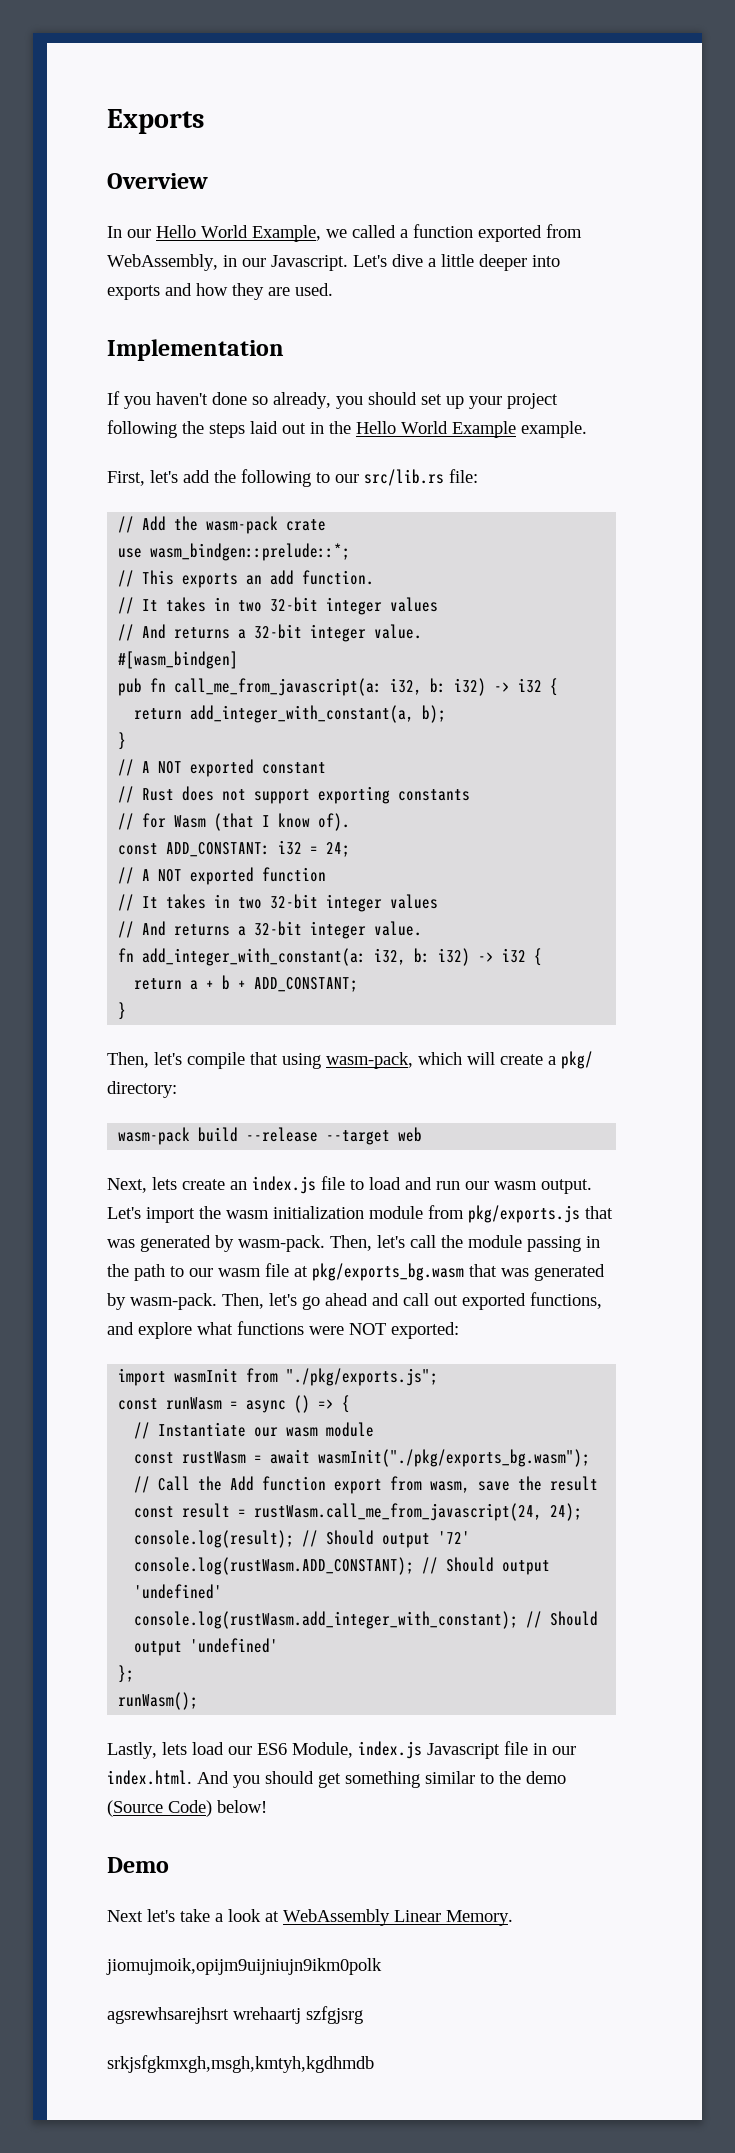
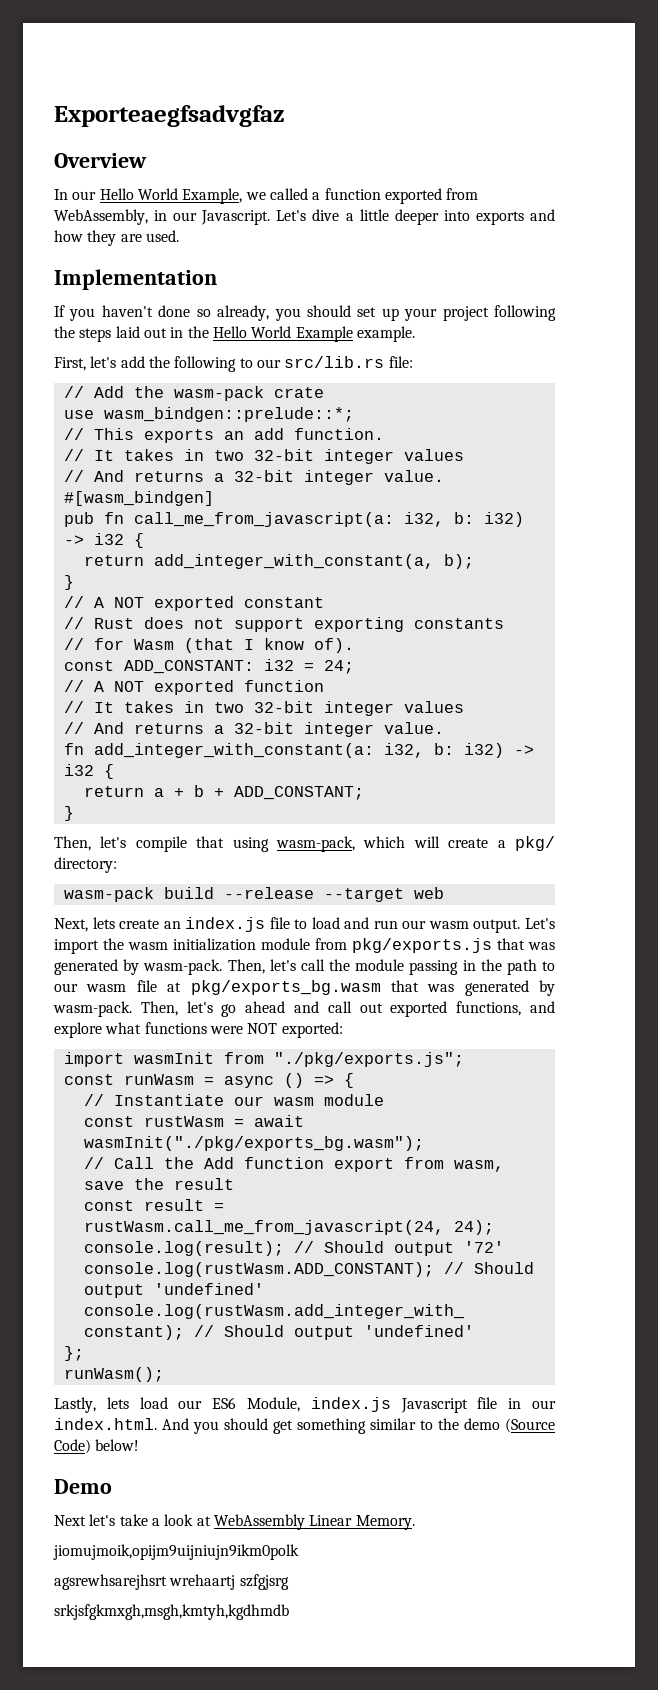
[107,109,204,134] Exports -> [54,105,285,127] Exporteaegfsadvgfaz

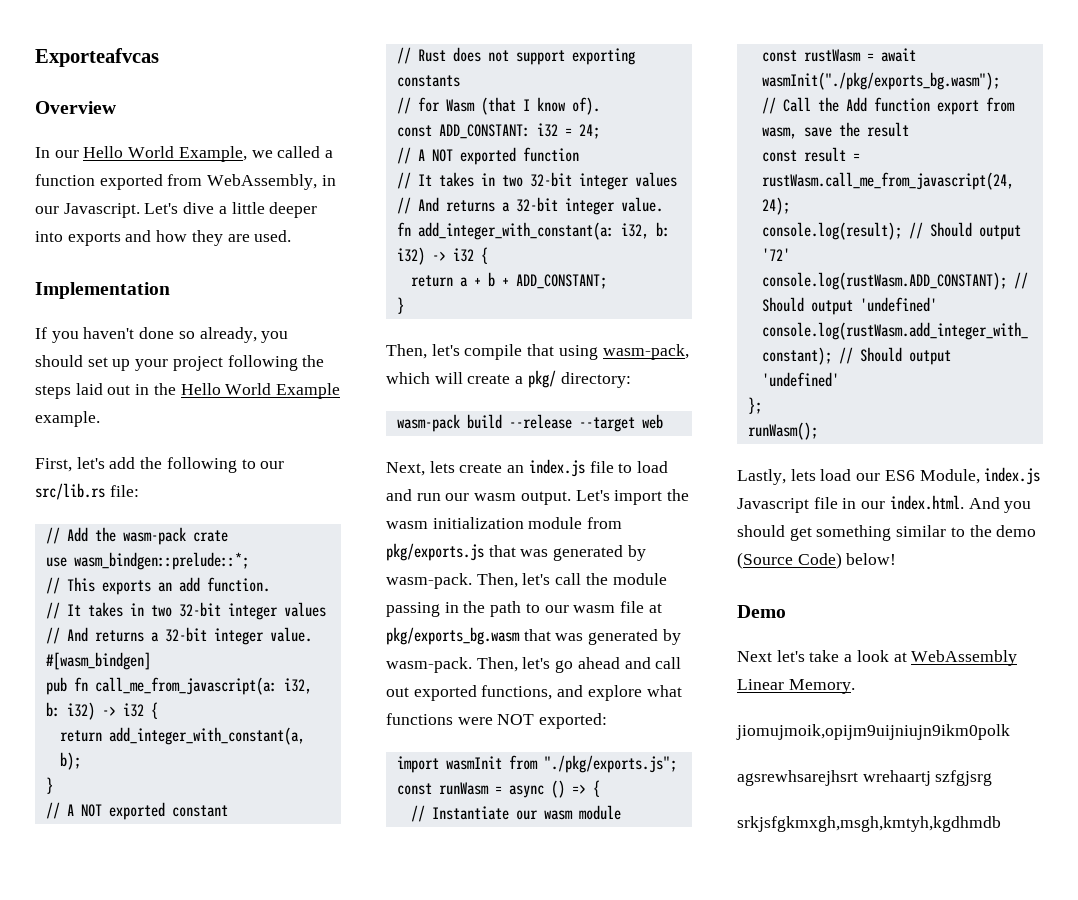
[54,105,285,127] Exporteaegfsadvgfaz -> [35,48,159,67] Exporteafvcas

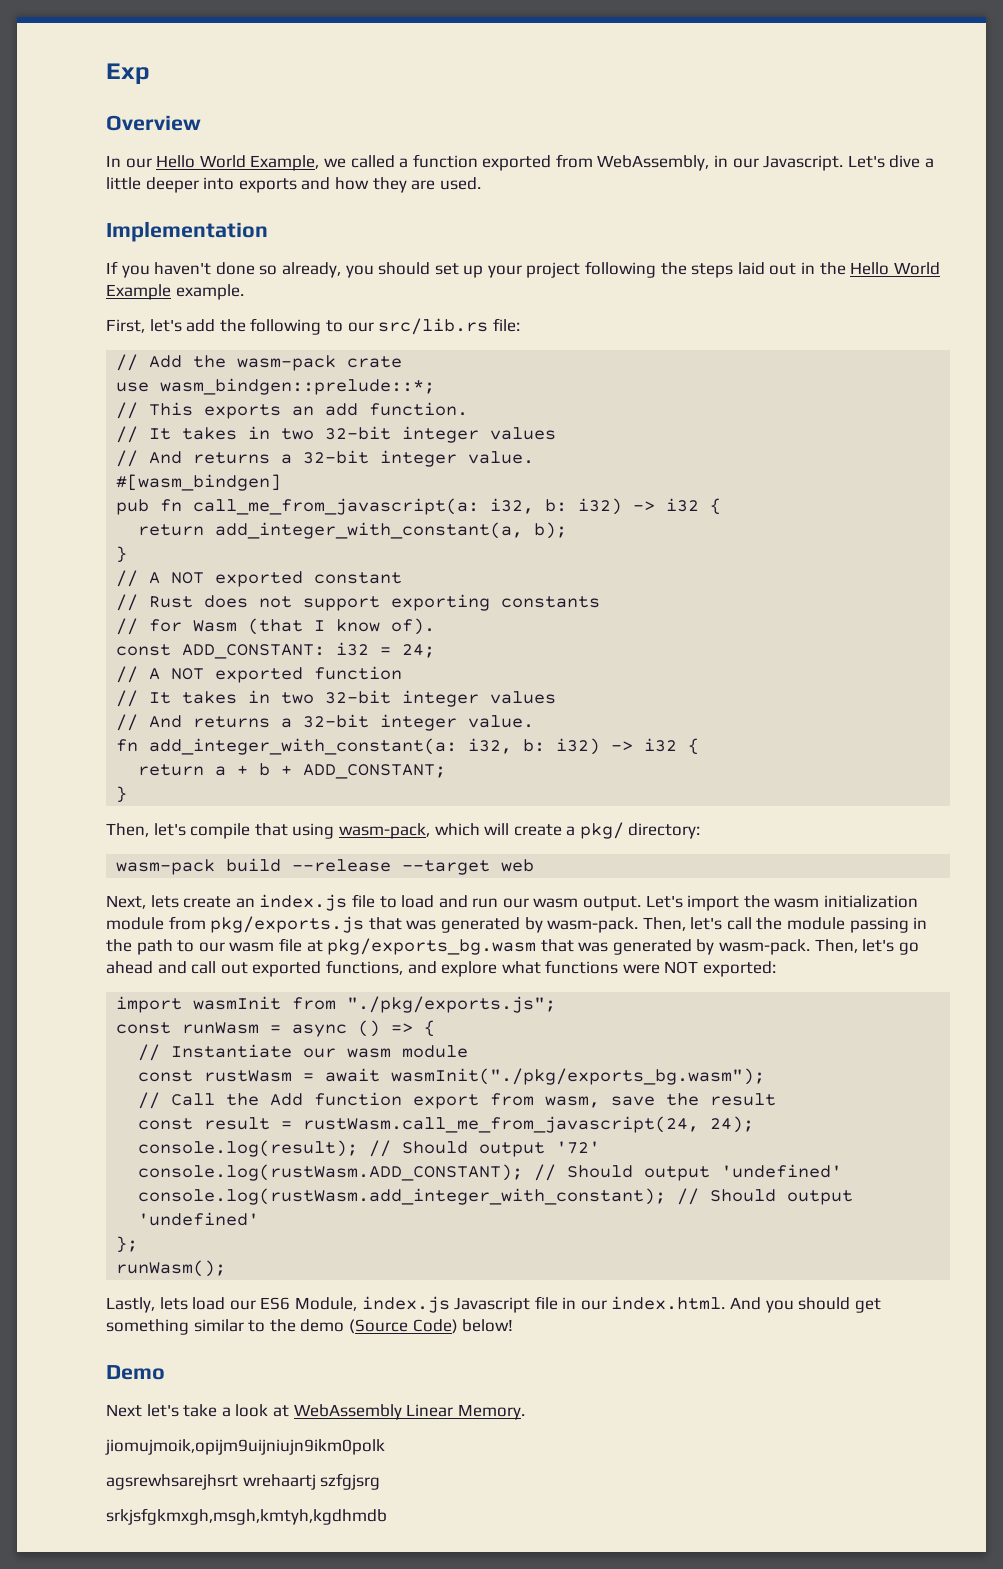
[35,48,159,67] Exporteafvcas -> [106,63,150,84] Exp

